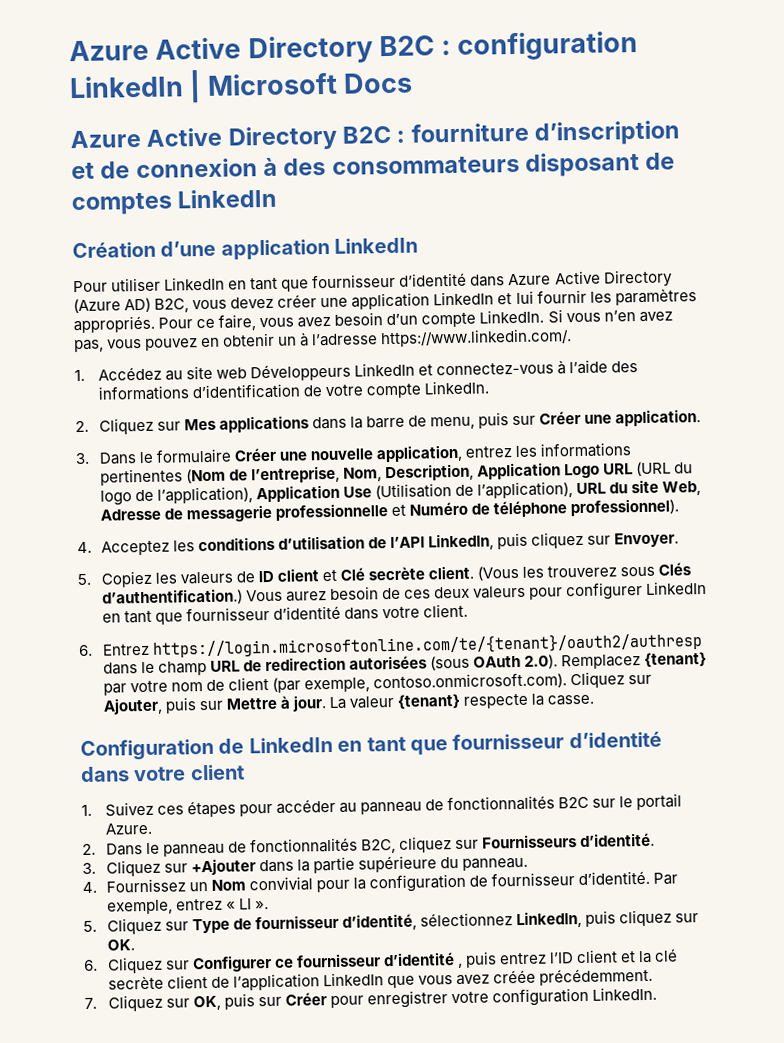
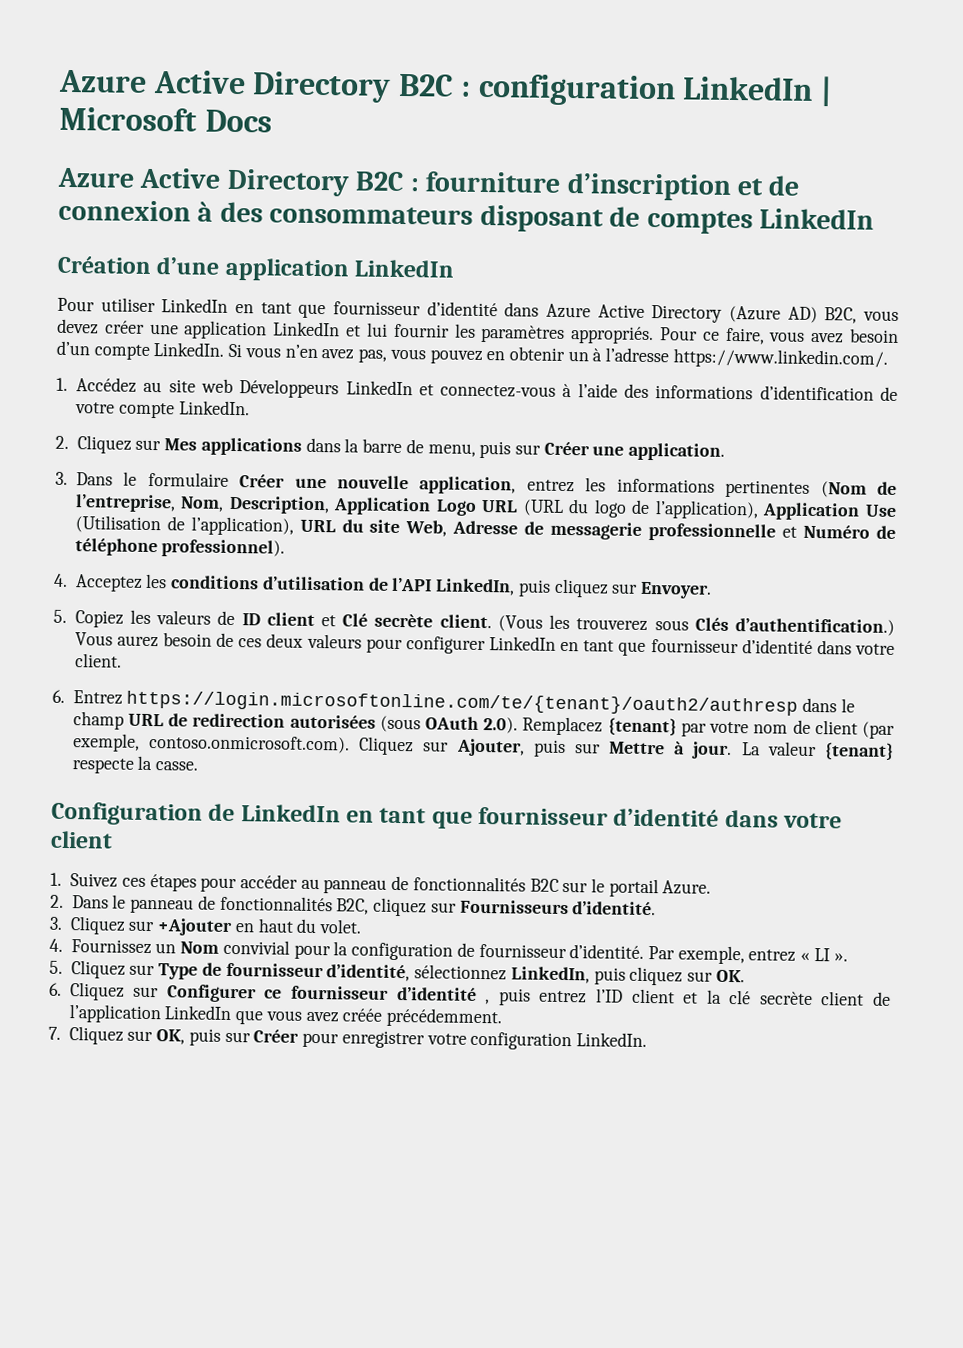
[258,855,529,874] dans la partie supérieure du panneau. -> [234,918,363,934] en haut du volet.

